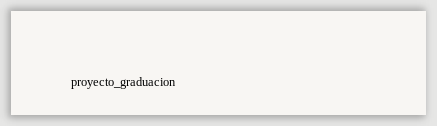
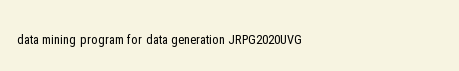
[71,77,176,89] proyecto_graduacion -> [17,34,303,47] data mining program for data generation JRPG2020UVG

